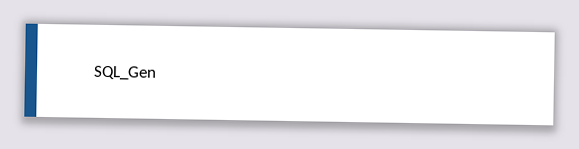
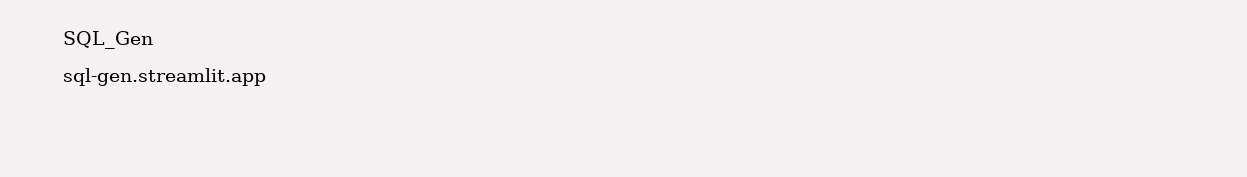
(157, 73) none -> [63,68,266,86] // sql-gen.streamlit.app

